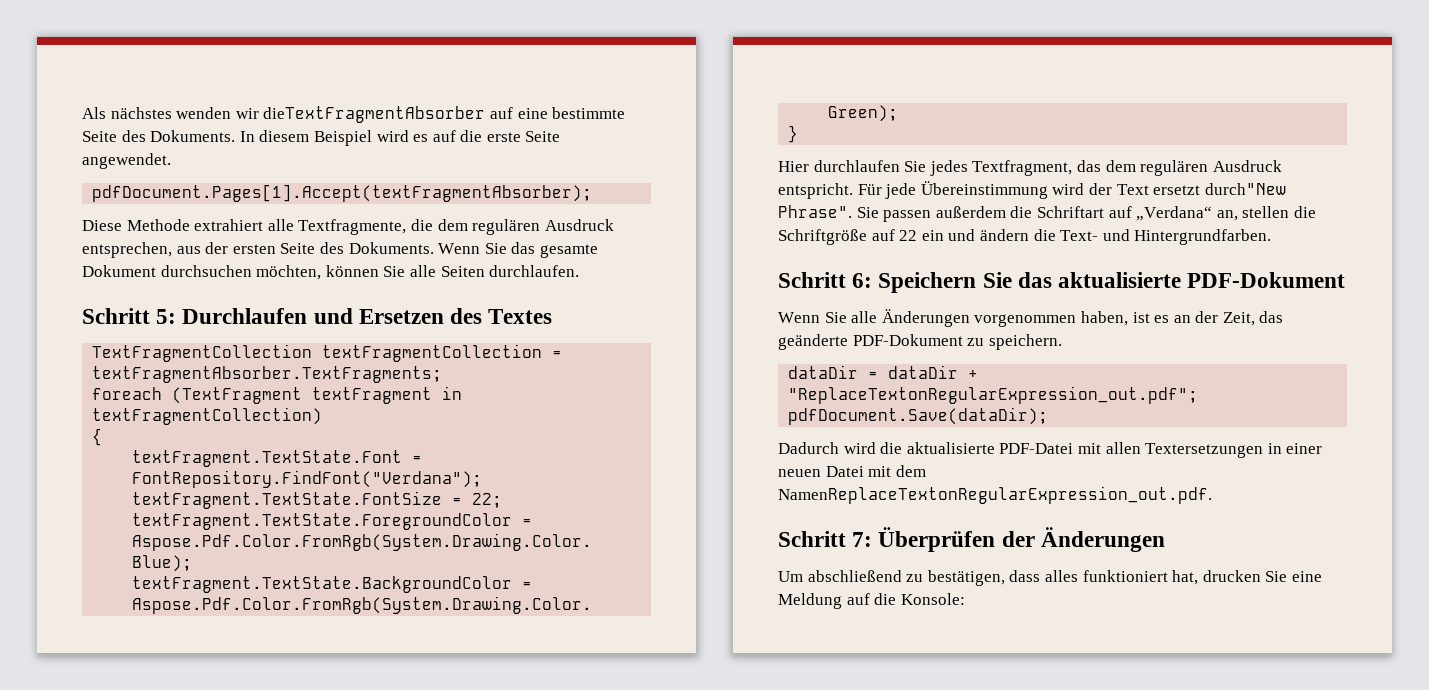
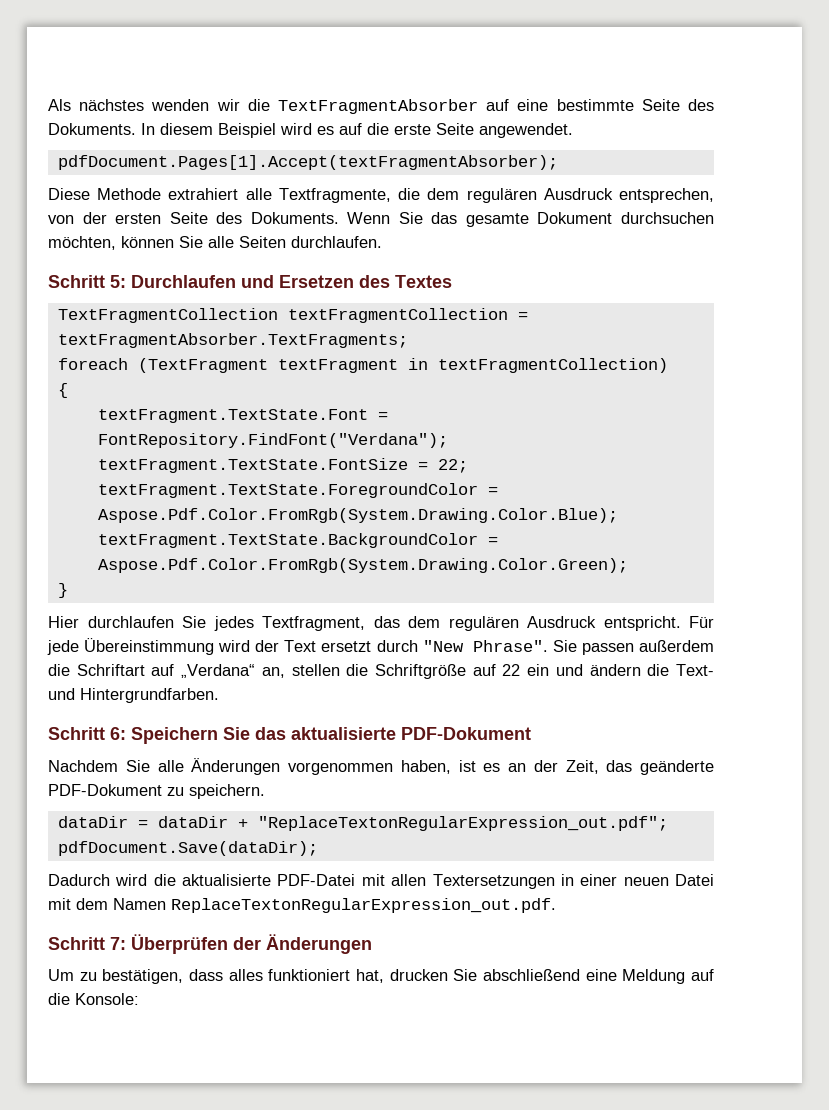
[263,106,486,123] dieTextFragmentAbsorber -> [247,99,478,114] die TextFragmentAbsorber
[176,246,201,254] aus -> [48,215,74,224] von
[1204,183,1286,195] durch"New -> [376,640,464,652] durch "New
[778,312,820,323] Wenn -> [48,760,118,772] Nachdem
[778,486,1212,504] NamenReplaceTextonRegularExpression_out.pdf. -> [113,898,556,913] Namen ReplaceTextonRegularExpression_out.pdf.
[807,570,902,582] abschließend -> (74, 975) none
(1288, 576) none -> [483,969,580,981] abschließend

